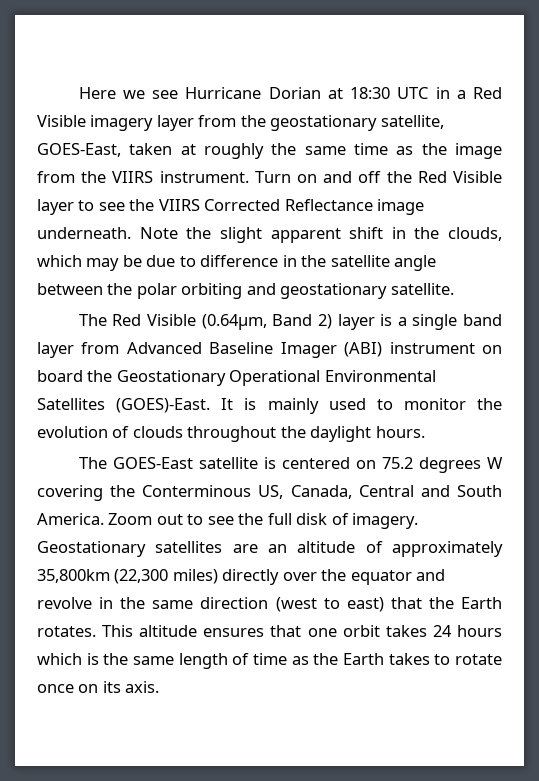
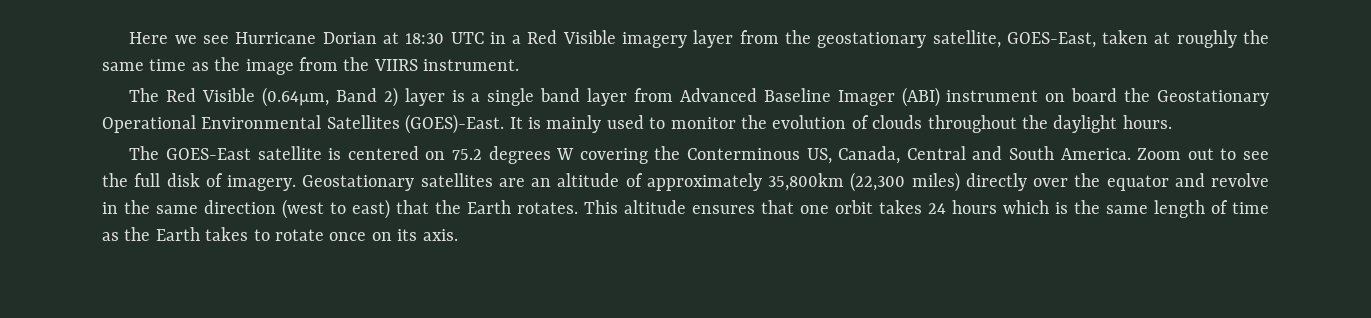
[254,171,502,183] [37,199,425,215] [37,227,502,243] [37,255,437,271] [37,283,454,299] Turn on and off the Red Visible layer to see the VIIRS Corrected Reflectance image underneath. Note the slight apparent shift in the clouds, which may be due to difference in the satellite angle between the polar orbiting and geostationary satellite. -> (520, 65) none

